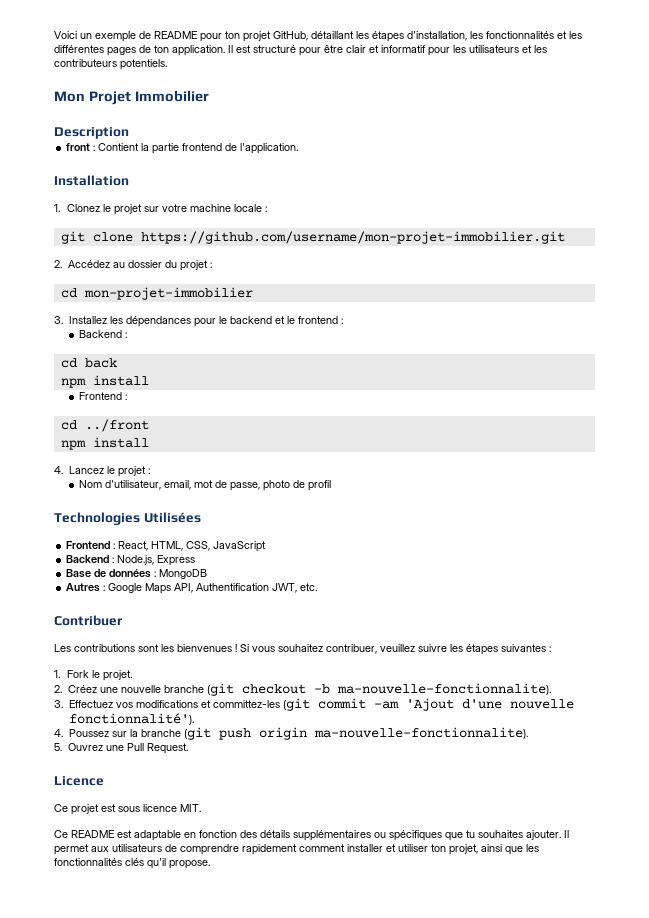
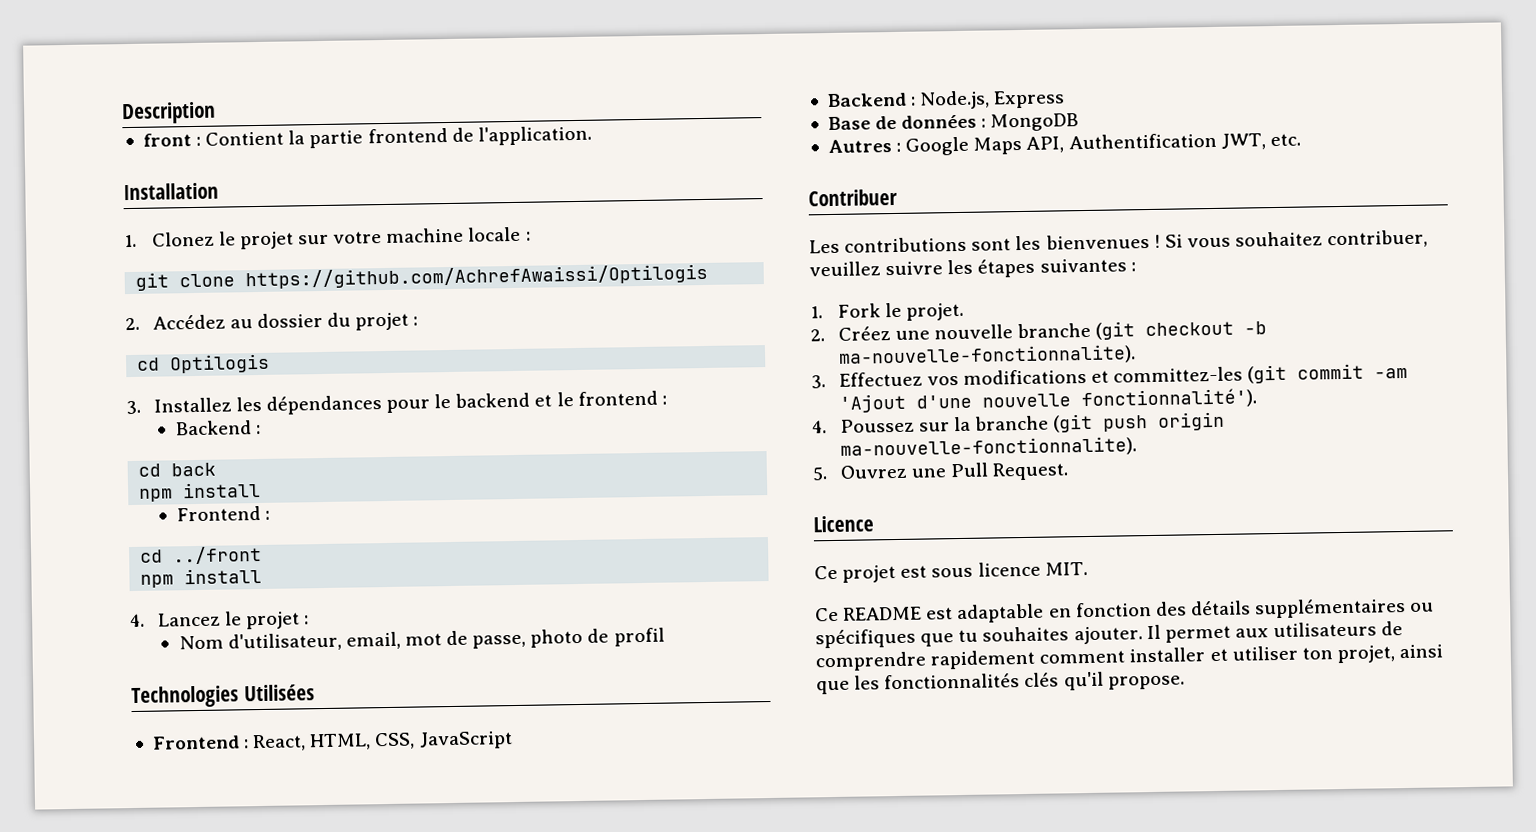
[54,31,582,42] [54,45,547,56] [54,59,167,70] [54,90,209,105] Voici un exemple de README pour ton projet GitHub, détaillant les étapes d'installation, les fonctionnalités et les différentes pages de ton application. Il est structuré pour être clair et informatif pour les utilisateurs et les contributeurs potentiels. // Mon Projet Immobilier // -> (122, 113) none
[140,231,565,244] https://github.com/username/mon-projet-immobilier.git -> [245,263,709,290] https://github.com/AchrefAwaissi/Optilogis
[83,287,253,300] mon-projet-immobilier -> [169,353,271,374] Optilogis

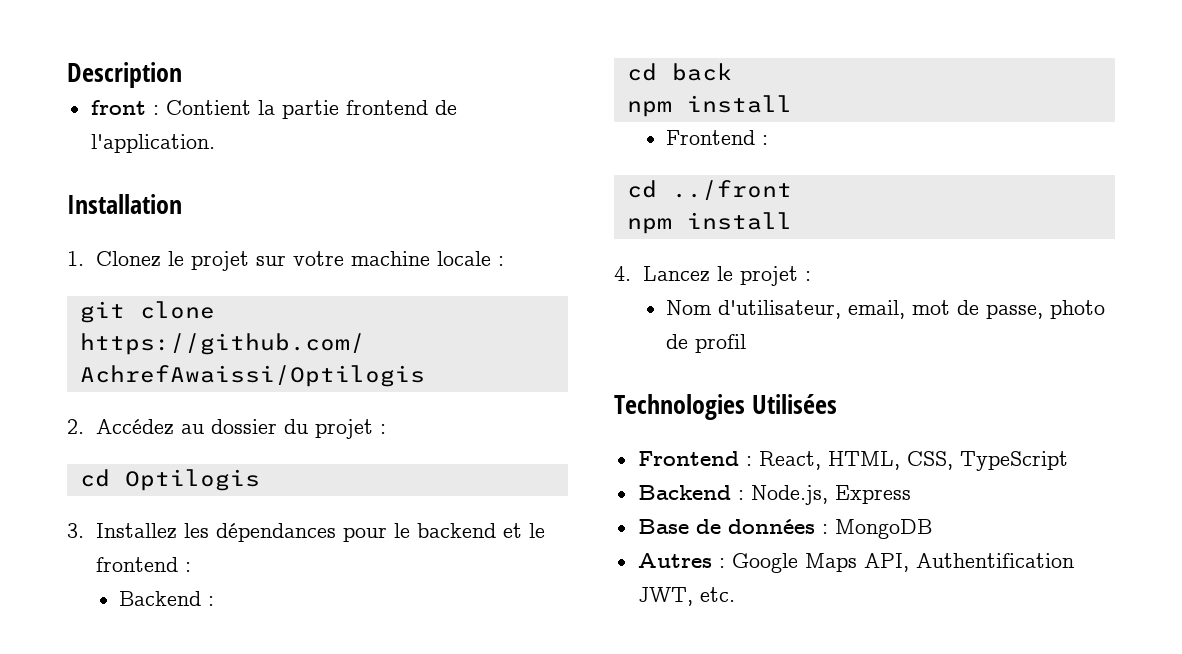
[418,731,513,750] JavaScript -> [959,451,1068,471] TypeScript
[808,188,898,207] [809,229,1429,254] [809,258,1136,278] [810,302,964,321] [810,321,1268,342] [837,344,1136,367] [811,363,1409,389] [838,388,1257,413] [812,411,1226,434] [839,436,1137,459] [812,462,1070,481] [813,515,874,533] [814,561,1088,583] [815,598,1435,624] [815,621,1404,649] [815,644,1444,672] [816,671,1185,695] // Contribuer // Les contributions sont les bienvenues ! Si vous souhaitez contribuer, veuillez suivre les étapes suivantes : // 1. Fork le projet. // 2. Créez une nouvelle branche (git checkout -b ma-nouvelle-fonctionnalite). // 3. Effectuez vos modifications et committez-les (git commit -am 'Ajout d'une nouvelle fonctionnalité'). // 4. Poussez sur la branche (git push origin ma-nouvelle-fonctionnalite). // 5. Ouvrez une Pull Request. // Licence // Ce projet est sous licence MIT. // Ce README est adaptable en fonction des détails supplémentaires ou spécifiques que tu souhaites ajouter. Il permet aux utilisateurs de comprendre rapidement comment installer et utiliser ton projet, ainsi que les fonctionnalités clés qu'il propose. -> (735, 594) none

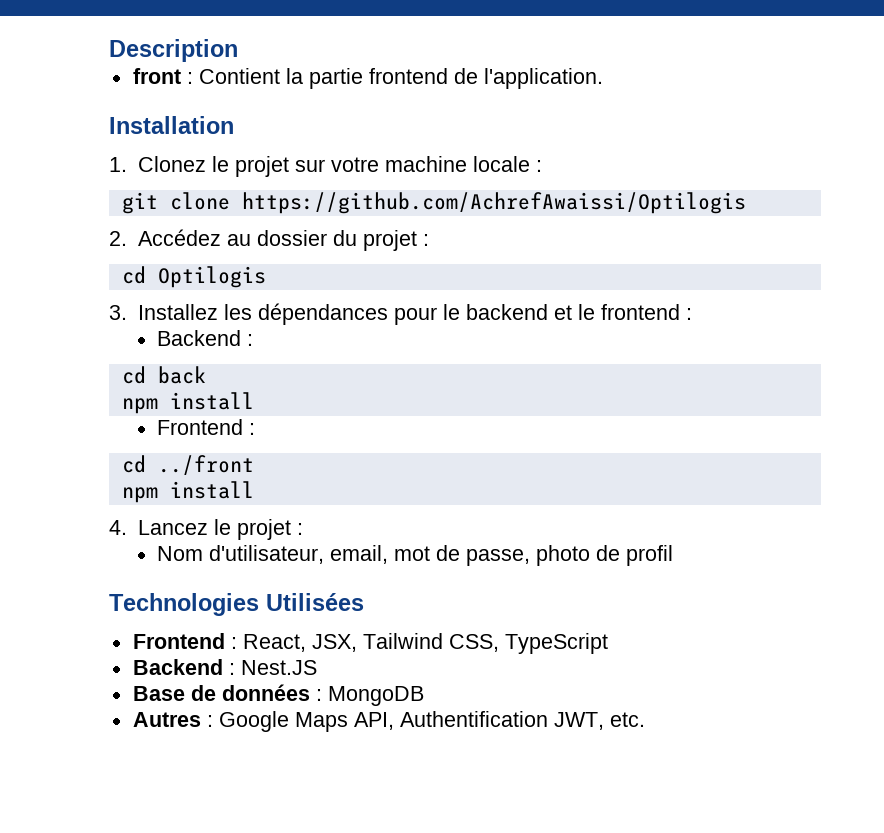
[827,451,900,470] HTML, -> [311,633,443,652] JSX, Tailwind
[750,485,911,505] Node.js, Express -> [240,660,317,675] Nest.JS

